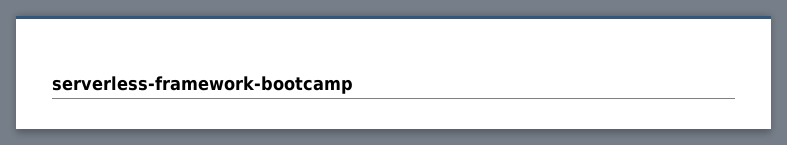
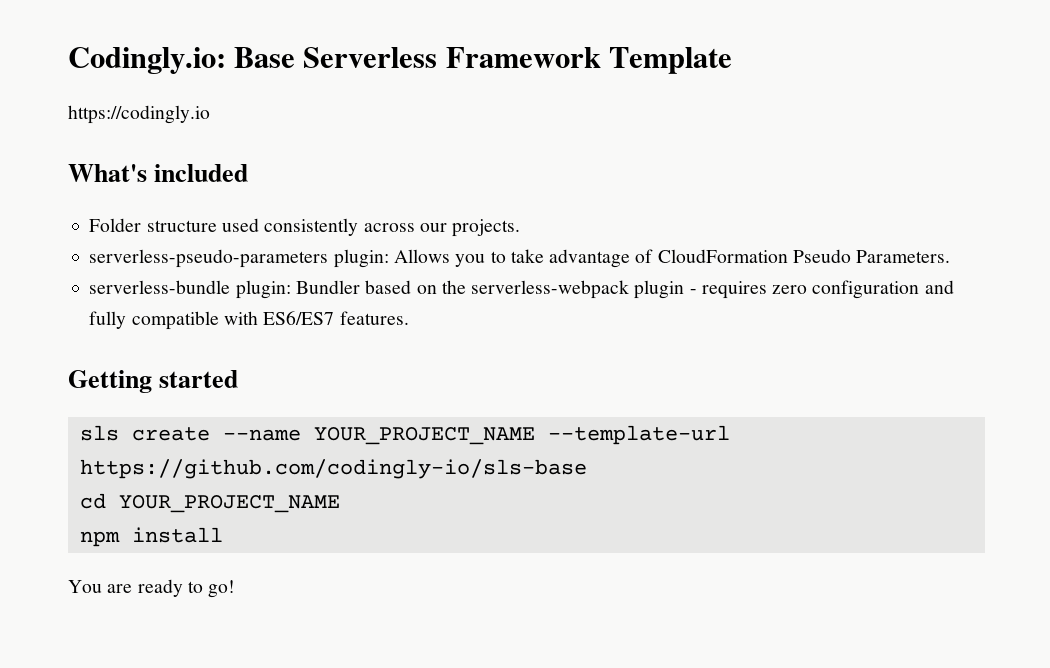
[52,76,353,94] serverless-framework-bootcamp -> [68,47,732,74] [68,105,210,124] [68,164,249,182] [89,218,521,237] [89,249,951,268] [89,280,954,299] [89,311,409,330] [68,370,239,393] [79,425,730,445] [79,459,587,479] [79,493,340,513] [79,527,223,547] [68,579,236,598] Codingly.io: Base Serverless Framework Template // https://codingly.io // What's included // Folder structure used consistently across our projects. // serverless-pseudo-parameters plugin: Allows you to take advantage of CloudFormation Pseudo Parameters. // serverless-bundle plugin: Bundler based on the serverless-webpack plugin - requires zero configuration and fully compatible with ES6/ES7 features. // Getting started // sls create --name YOUR_PROJECT_NAME --template-url https://github.com/codingly-io/sls-base // cd YOUR_PROJECT_NAME // npm install // You are ready to go!

